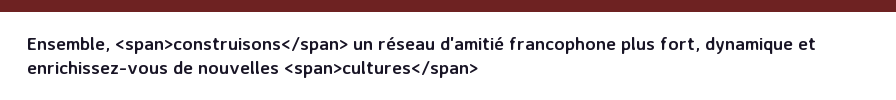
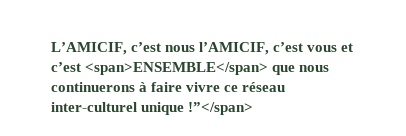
[27,37,816,54] [27,61,478,78] Ensemble, <span>construisons</span> un réseau d'amitié francophone plus fort, dynamique et enrichissez-vous de nouvelles <span>cultures</span> -> [51,42,354,55] [51,62,330,75] [51,82,286,92] [51,102,254,115] L’AMICIF, c’est nous l’AMICIF, c’est vous et c’est <span>ENSEMBLE</span> que nous continuerons à faire vivre ce réseau inter-culturel unique !”</span>

